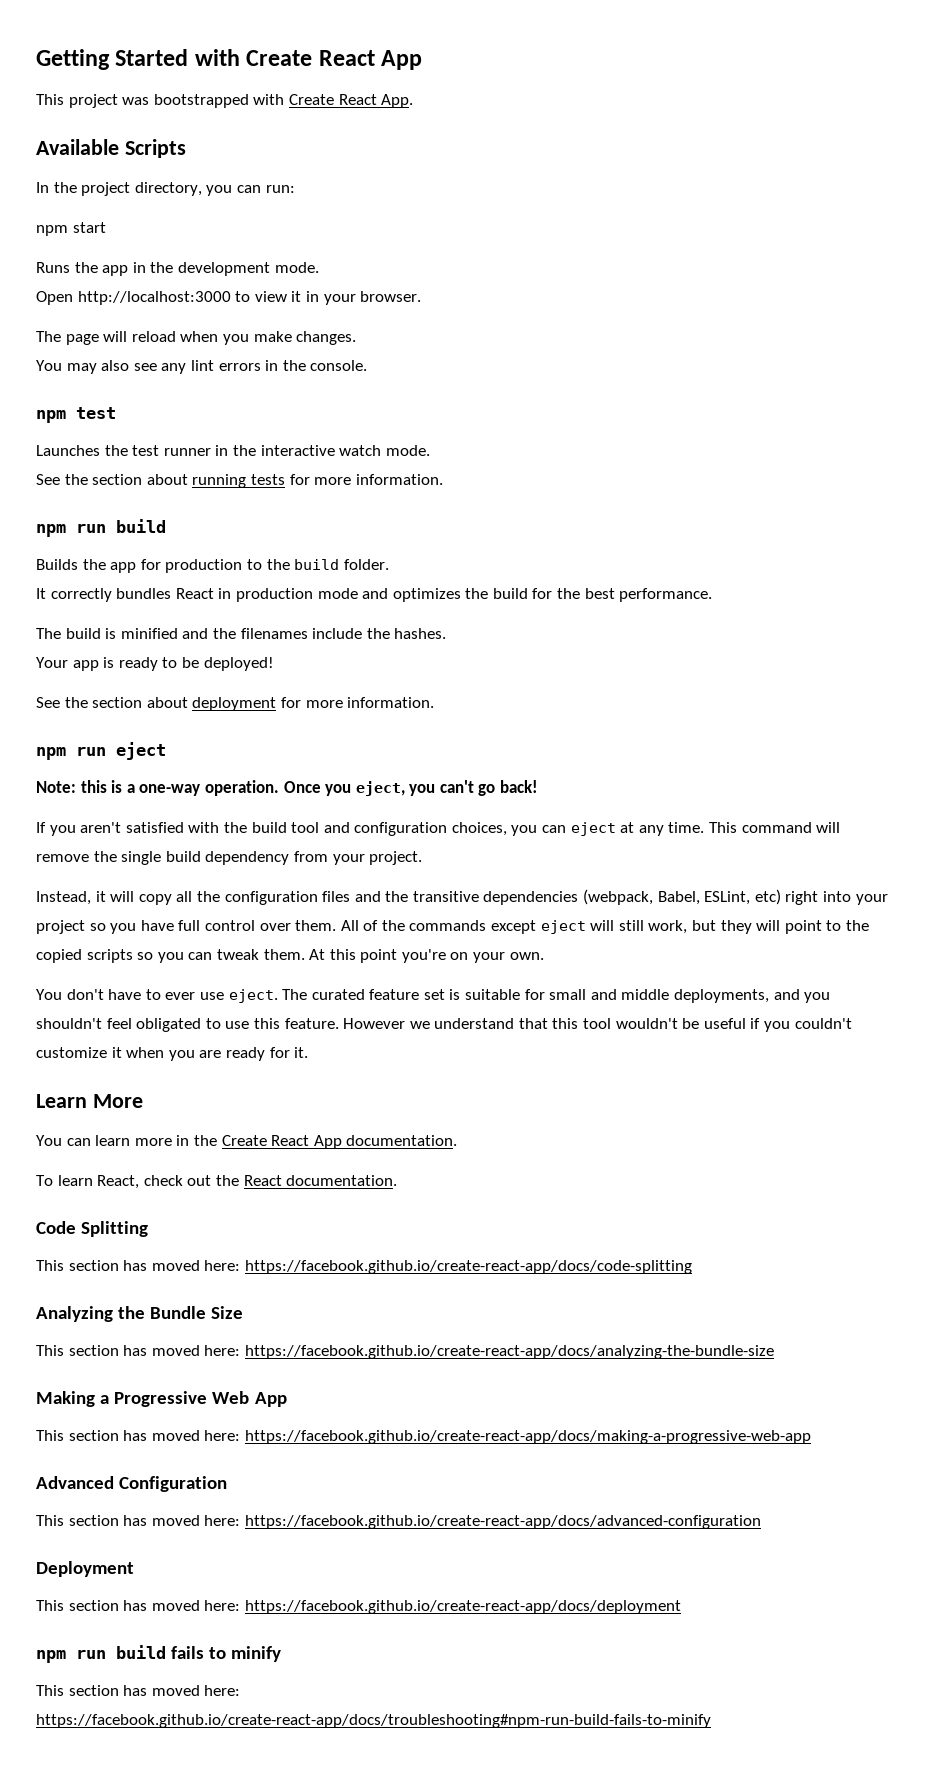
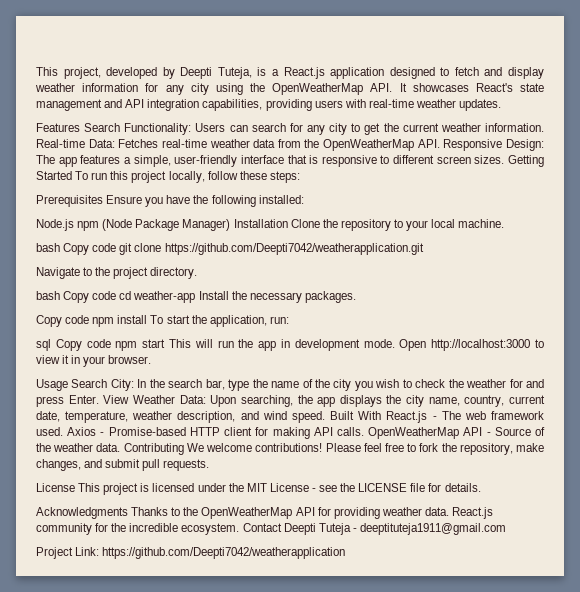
[36,49,423,70] [36,94,414,108] [36,139,186,158] [36,182,295,196] Getting Started with Create React App // This project was bootstrapped with Create React App. // Available Scripts // In the project directory, you can run: // -> [36,67,544,79] [35,83,544,95] [36,99,502,111] [36,123,545,135] [36,139,544,151] [36,155,545,167] [36,171,300,183] [36,195,304,207] [36,219,505,231] [36,243,424,255] [36,267,198,279] [36,291,356,303] [36,315,289,327] [36,339,111,351] This project, developed by Deepti Tuteja, is a React.js application designed to fetch and display weather information for any city using the OpenWeatherMap API. It showcases React's state management and API integration capabilities, providing users with real-time weather updates. // Features Search Functionality: Users can search for any city to get the current weather information. Real-time Data: Fetches real-time weather data from the OpenWeatherMap API. Responsive Design: The app features a simple, user-friendly interface that is responsive to different screen sizes. Getting Started To run this project locally, follow these steps: // Prerequisites Ensure you have the following installed: // Node.js npm (Node Package Manager) Installation Clone the repository to your local machine. // bash Copy code git clone https://github.com/Deepti7042/weatherapplication.git // Navigate to the project directory. // bash Copy code cd weather-app Install the necessary packages. // Copy code npm install To start the application, run: // sql Copy code
[36,262,70,273] // Runs -> [169,339,234,348] This will run
[150,262,174,273] the -> (291, 343) none
(319, 267) // -> (395, 343) none
[36,331,357,345] [36,360,368,374] [36,407,116,423] [36,445,430,456] [36,474,443,488] [36,519,166,537] [36,559,389,573] [36,588,713,602] [36,628,447,639] [36,657,274,671] [36,697,435,711] [36,742,166,760] [36,780,539,796] [36,822,841,836] [36,851,423,865] [36,889,888,905] [36,920,869,934] [36,949,544,963] [36,989,831,1003] [36,1018,852,1032] [36,1047,309,1061] [36,1094,143,1108] [36,1135,458,1149] [36,1175,398,1189] [36,1221,149,1237] [36,1260,692,1274] [36,1306,244,1322] [36,1345,774,1359] [36,1391,287,1407] [36,1430,811,1444] [36,1476,228,1492] [36,1515,761,1529] [36,1561,134,1577] [36,1600,681,1614] [36,1645,282,1663] [36,1685,241,1696] [36,1714,711,1728] The page will reload when you make changes. // You may also see any lint errors in the console. // npm test // Launches the test runner in the interactive watch mode. // See the section about running tests for more information. // npm run build // Builds the app for production to the build folder. // It correctly bundles React in production mode and optimizes the build for the best performance. // The build is minified and the filenames include the hashes. // Your app is ready to be deployed! // See the section about deployment for more information. // npm run eject // Note: this is a one-way operation. Once you eject, you can't go back! // If you aren't satisfied with the build tool and configuration choices, you can eject at any time. This command will remove the single build dependency from your project. // Instead, it will copy all the configuration files and the transitive dependencies (webpack, Babel, ESLint, etc) right into your project so you have full control over them. All of the commands except eject will still work, but they will point to the copied scripts so you can tweak them. At this point you're on your own. // You don't have to ever use eject. The curated feature set is suitable for small and middle deployments, and you shouldn't feel obligated to use this feature. However we understand that this tool wouldn't be useful if you couldn't customize it when you are ready for it. // Learn More // You can learn more in the Create React App documentation. // To learn React, check out the React documentation. // Code Splitting // This section has moved here: https://facebook.github.io/create-react-app/docs/code-splitting // Analyzing the Bundle Size // This section has moved here: https://facebook.github.io/create-react-app/docs/analyzing-the-bundle-size // Making a Progressive Web App // This section has moved here: https://facebook.github.io/create-react-app/docs/making-a-progressive-web-app // Advanced Configuration // This section has moved here: https://facebook.github.io/create-react-app/docs/advanced-configuration // Deployment // This section has moved here: https://facebook.github.io/create-react-app/docs/deployment // npm run build fails to minify // This section has moved here: https://facebook.github.io/create-react-app/docs/troubleshooting#npm-run-build-fails-to-minify -> [36,379,544,391] [36,395,546,407] [36,411,544,423] [36,427,545,439] [36,443,544,455] [36,459,210,471] [36,483,481,495] [36,507,494,519] [36,523,506,535] [36,547,346,559] Usage Search City: In the search bar, type the name of the city you wish to check the weather for and press Enter. View Weather Data: Upon searching, the app displays the city name, country, current date, temperature, weather description, and wind speed. Built With React.js - The web framework used. Axios - Promise-based HTTP client for making API calls. OpenWeatherMap API - Source of the weather data. Contributing We welcome contributions! Please feel free to fork the repository, make changes, and submit pull requests. // License This project is licensed under the MIT License - see the LICENSE file for details. // Acknowledgments Thanks to the OpenWeatherMap API for providing weather data. React.js community for the incredible ecosystem. Contact Deepti Tuteja - deeptituteja1911@gmail.com // Project Link: https://github.com/Deepti7042/weatherapplication

